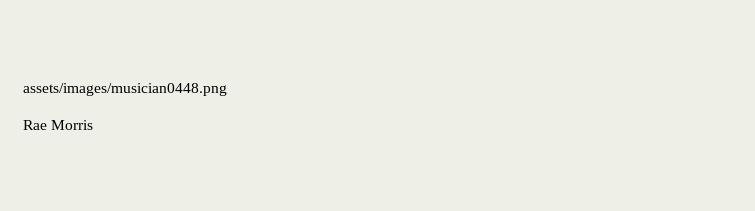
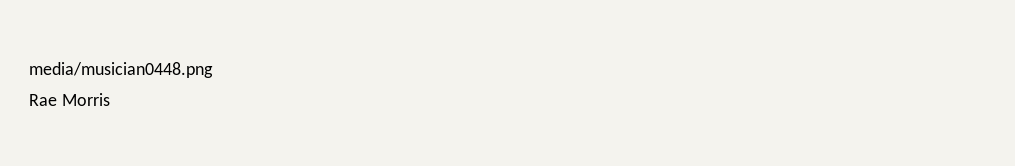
[23,83,227,96] assets/images/musician0448.png -> [29,62,213,78] media/musician0448.png

